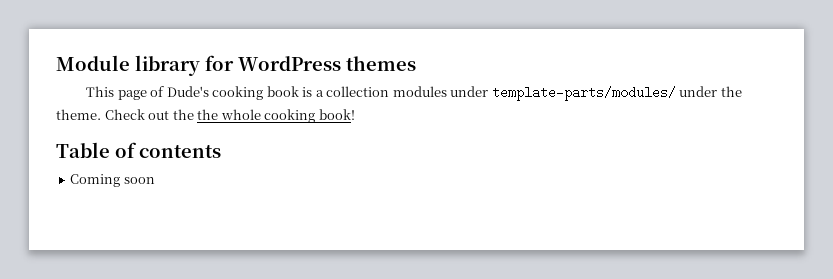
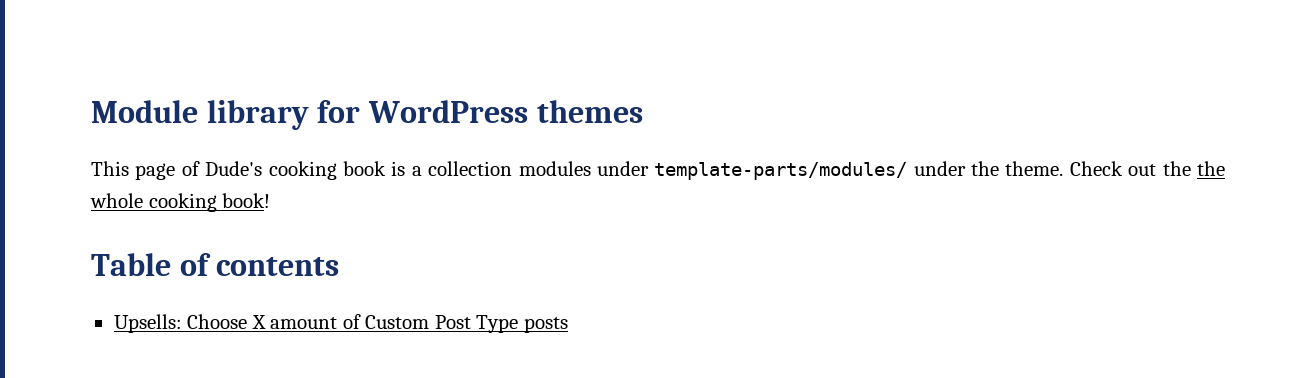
[70,174,155,187] Coming soon -> [113,314,568,333] Upsells: Choose X amount of Custom Post Type posts

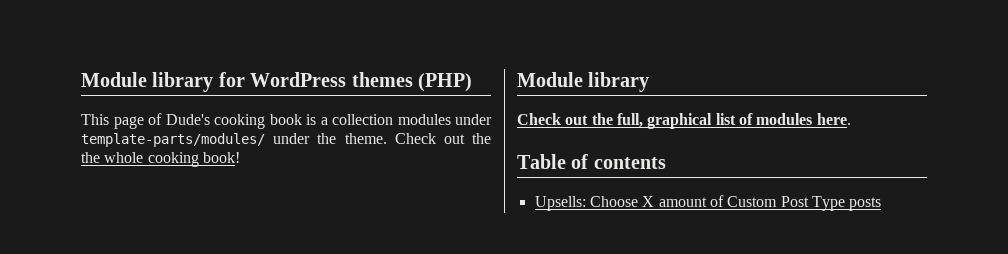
(643, 111) none -> [418,73,472,92] (PHP)
(271, 200) none -> [517,72,650,92] [517,113,851,129] // Module library // Check out the full, graphical list of modules here.

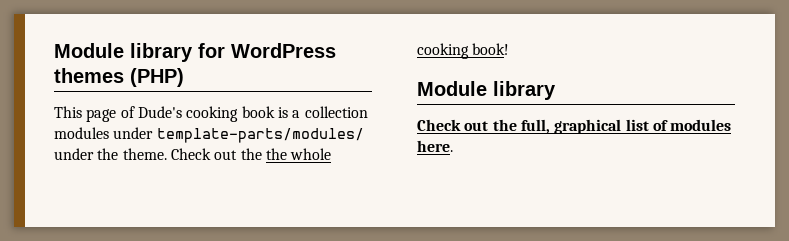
[517,154,666,169] [534,195,882,211] // Table of contents // Upsells: Choose X amount of Custom Post Type posts -> (453, 146) none

